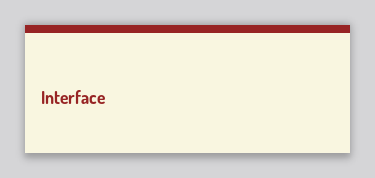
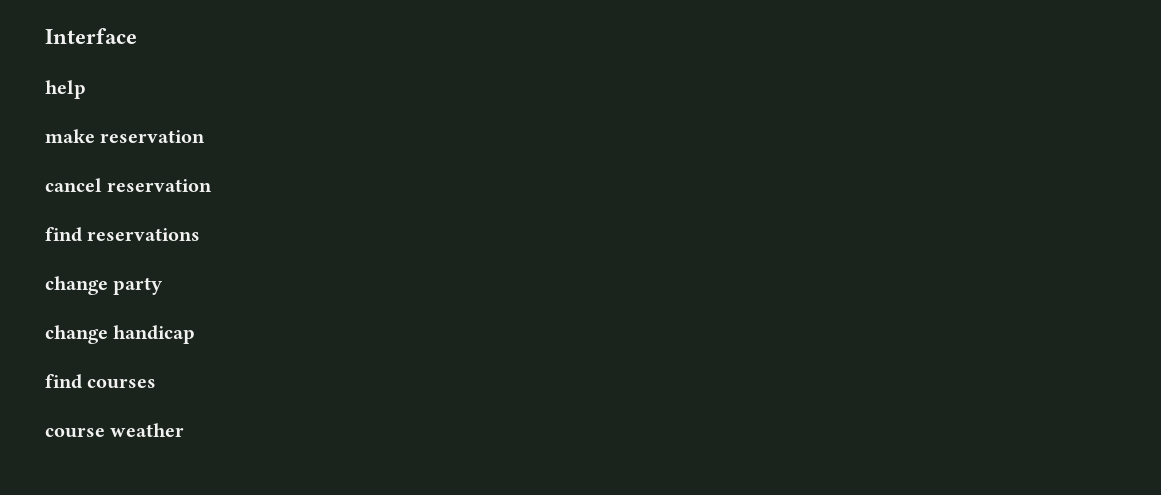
(105, 97) none -> [45,80,86,99] [45,129,206,143] [45,178,213,192] [45,227,201,242] [45,276,164,295] [45,325,196,344] [45,374,157,389] [45,423,185,438] // help // make reservation // cancel reservation // find reservations // change party // change handicap // find courses // course weather

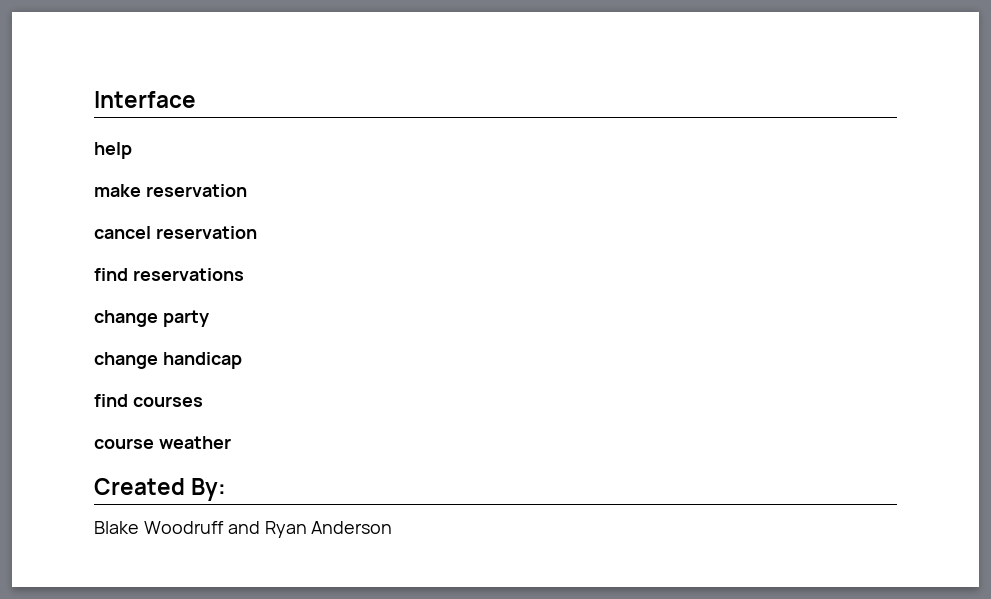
(185, 430) none -> [94,478,227,501] [94,521,393,538] // Created By: // Blake Woodruff and Ryan Anderson

